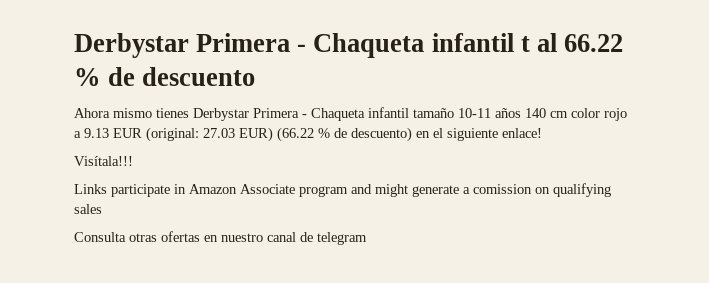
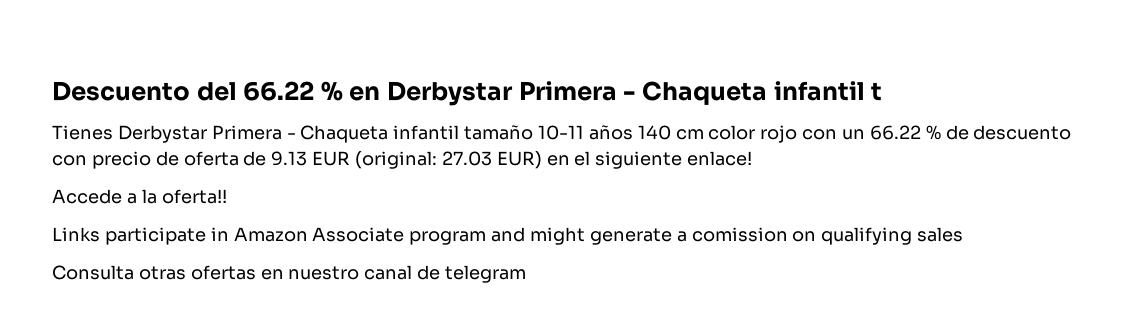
(74, 45) none -> [52,81,381,101] Descuento del 66.22 % en
[536,33,624,52] [74,67,256,86] [74,108,189,118] al 66.22 % de descuento // Ahora mismo tienes -> [52,125,113,140] // Tienes
[74,131,81,138] a -> [802,125,1072,140] [52,151,267,169] con un 66.22 % de descuento con precio de oferta de
[277,127,412,142] (66.22 % de descuento) -> (542, 160) none
[74,156,133,166] Visítala!!! -> [52,189,227,204] Accede a la oferta!!

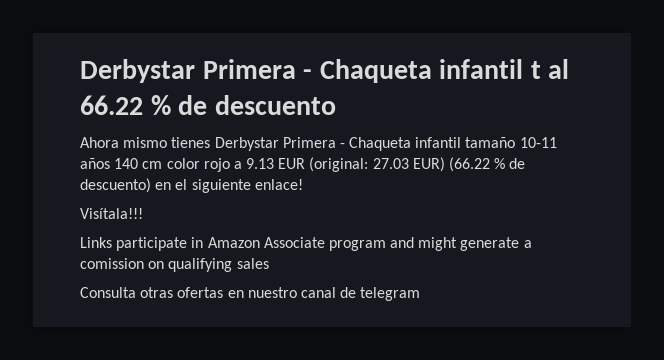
[52,81,381,101] Descuento del 66.22 % en -> (80, 71) none
[52,125,113,140] // Tienes -> [548,59,570,79] [80,95,336,115] [80,137,211,148] al 66.22 % de descuento // Ahora mismo tienes
[802,125,1072,140] [52,151,267,169] con un 66.22 % de descuento con precio de oferta de -> [233,161,242,169] a
(542, 160) none -> [449,157,526,172] [80,178,151,193] (66.22 % de descuento)
[52,189,227,204] Accede a la oferta!! -> [80,208,143,219] Visítala!!!

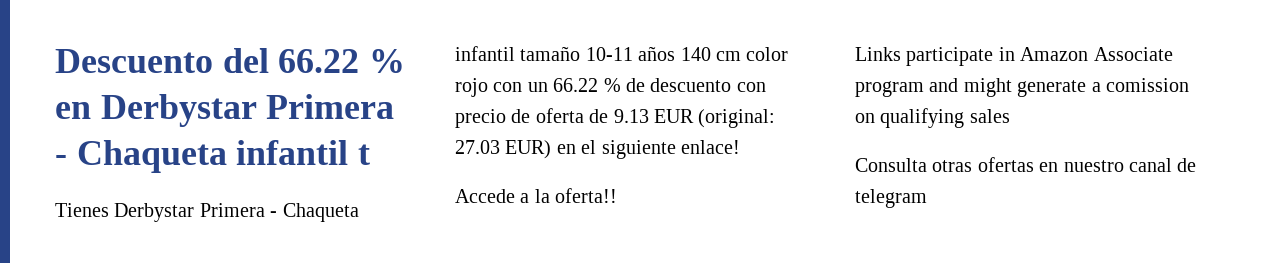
(80, 71) none -> [55,48,406,73] [55,102,91,119] Descuento del 66.22 % en
[548,59,570,79] [80,95,336,115] [80,137,211,148] al 66.22 % de descuento // Ahora mismo tienes -> [55,203,109,217] // Tienes
[233,161,242,169] a -> [493,78,766,92] [455,108,609,128] con un 66.22 % de descuento con precio de oferta de
[449,157,526,172] [80,178,151,193] (66.22 % de descuento) -> (552, 149) none
[80,208,143,219] Visítala!!! -> [455,188,618,203] Accede a la oferta!!

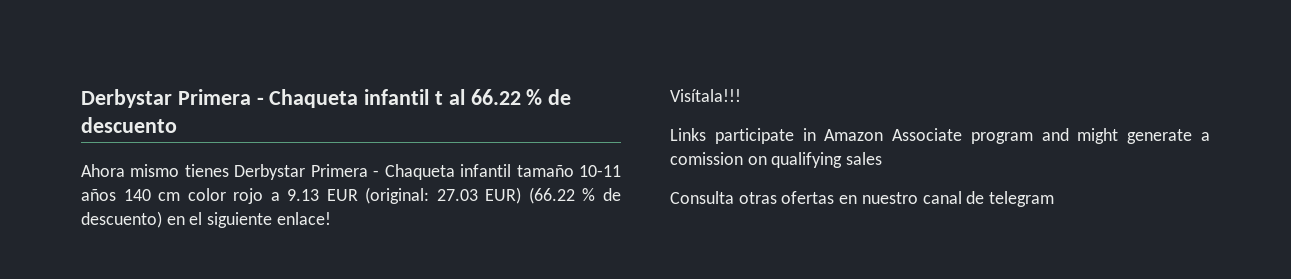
[55,48,406,73] [55,102,91,119] Descuento del 66.22 % en -> (81, 98) none
[55,203,109,217] // Tienes -> [448,89,572,105] [81,117,177,133] [81,164,229,177] al 66.22 % de descuento // Ahora mismo tienes
[493,78,766,92] [455,108,609,128] con un 66.22 % de descuento con precio de oferta de -> [270,192,280,201] a
(552, 149) none -> [528,187,622,204] [81,211,162,228] (66.22 % de descuento)
[455,188,618,203] Accede a la oferta!! -> [670,89,741,102] Visítala!!!

